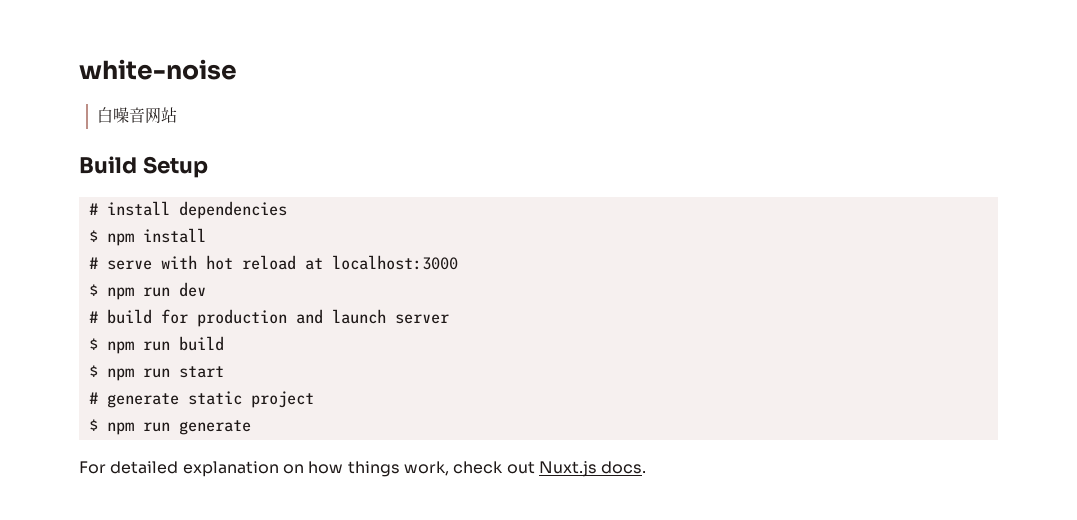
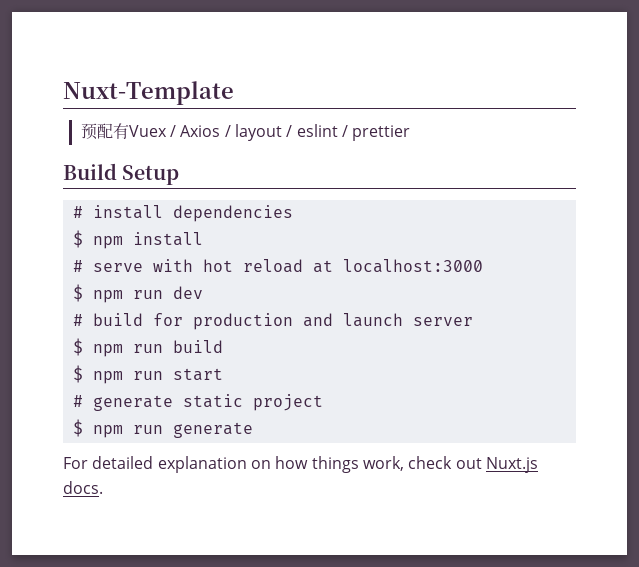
[79,59,237,80] [96,107,177,124] white-noise // 白噪音网站 -> [63,81,234,105] [80,123,411,141] Nuxt-Template // 预配有Vuex / Axios / layout / eslint / prettier

